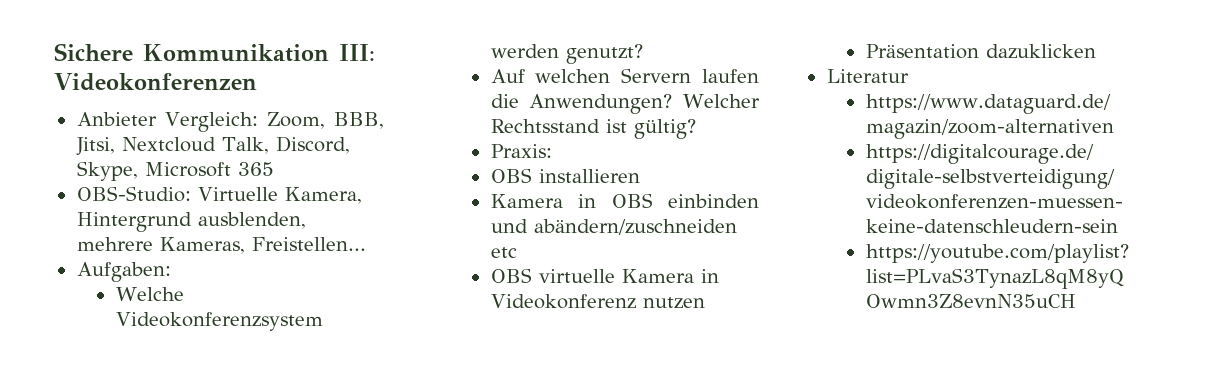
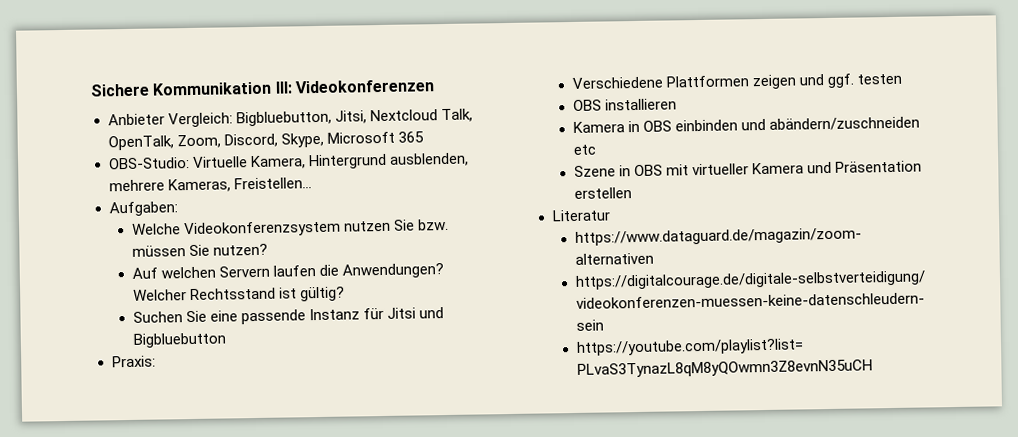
[266,112,384,129] Zoom, BBB, -> [235,110,332,127] Bigbluebutton,
(269, 145) none -> [107,134,221,151] OpenTalk, Zoom,
[490,44,643,64] werden genutzt? -> [343,218,449,232] [131,243,268,257] nutzen Sie bzw. müssen Sie nutzen?
[490,144,552,158] Praxis: -> [132,307,445,325] [132,332,226,348] [111,355,156,368] [571,73,902,90] Suchen Sie eine passende Instanz für Jitsi und Bigbluebutton // Praxis: // Verschiedene Plattformen zeigen und ggf. testen
[490,268,719,283] [490,294,705,309] [865,44,1096,59] OBS virtuelle Kamera in Videokonferenz nutzen // Präsentation dazuklicken -> [573,160,923,177] [573,187,632,199] Szene in OBS mit virtueller Kamera und Präsentation erstellen

